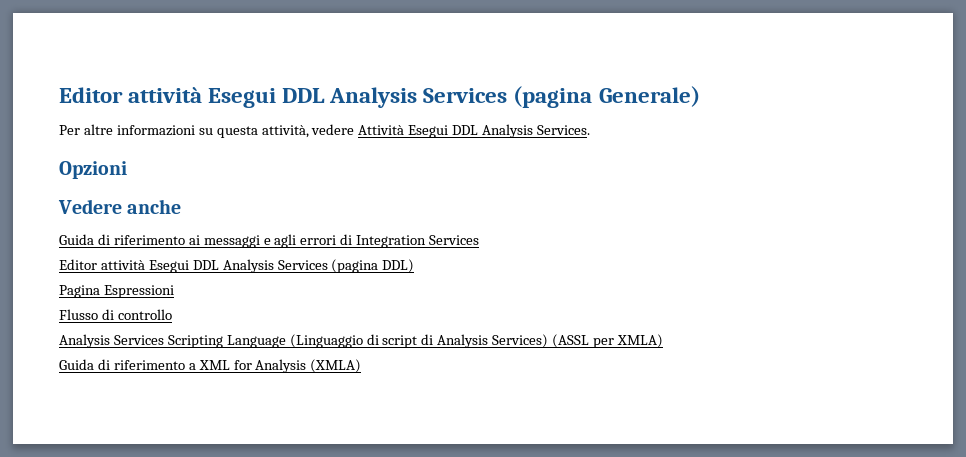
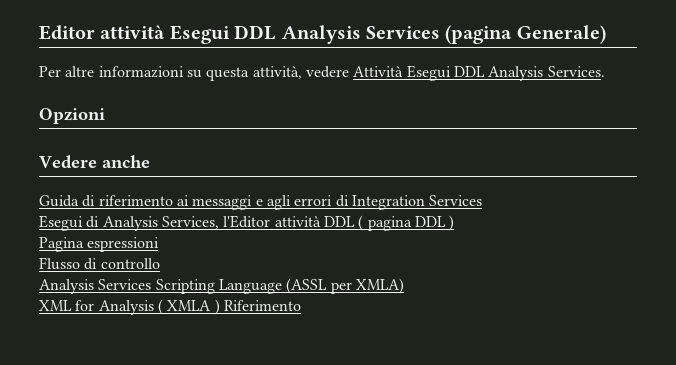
[59,259,415,273] Editor attività Esegui DDL Analysis Services (pagina DDL) -> [39,215,455,231] Esegui di Analysis Services, l'Editor attività DDL ( pagina DDL )
[103,285,174,298] Espressioni -> [87,237,160,252] espressioni
[289,334,663,348] [59,359,362,373] (Linguaggio di script di Analysis Services) (ASSL per XMLA) // Guida di riferimento a XML for Analysis (XMLA) -> [286,278,404,294] [39,299,301,315] (ASSL per XMLA) // XML for Analysis ( XMLA ) Riferimento

